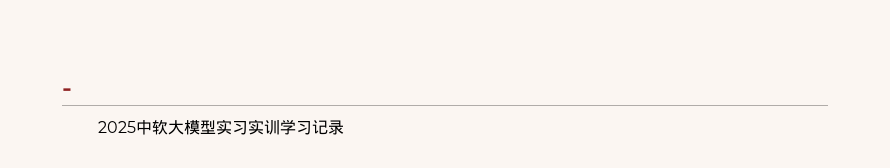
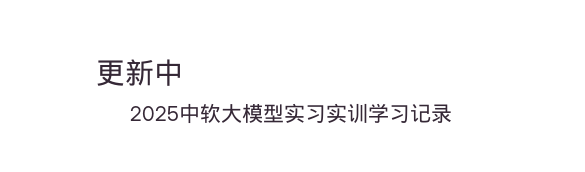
[62,88,72,96] - -> [96,59,183,86] 更新中

